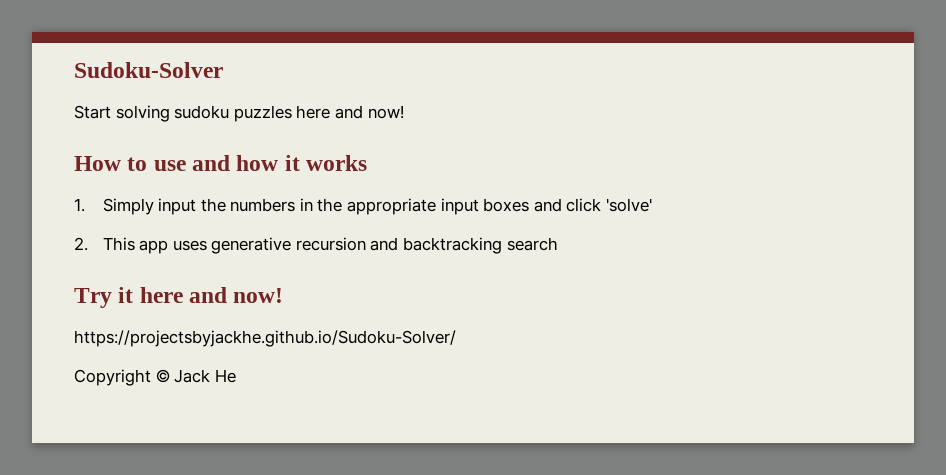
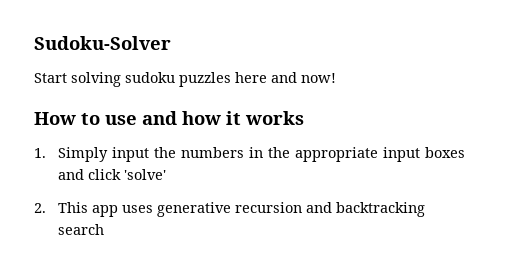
[74,287,284,308] [74,330,456,347] [74,369,236,386] // Try it here and now! // https://projectsbyjackhe.github.io/Sudoku-Solver/ // Copyright © Jack He -> (104, 229) none

